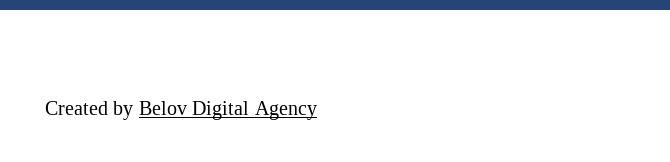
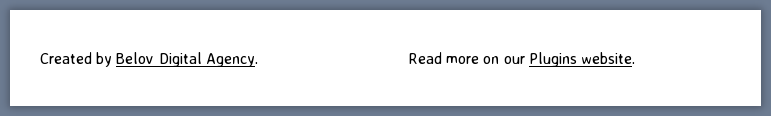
[254,101,317,120] Agency -> [205,53,258,67] [408,52,635,67] Agency. // Read more on our Plugins website.

